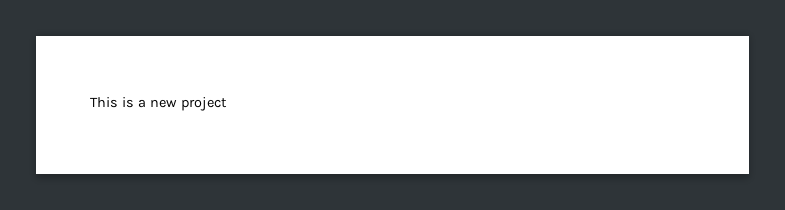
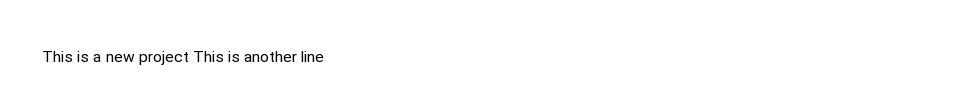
(227, 104) none -> [192,51,325,62] This is another line

